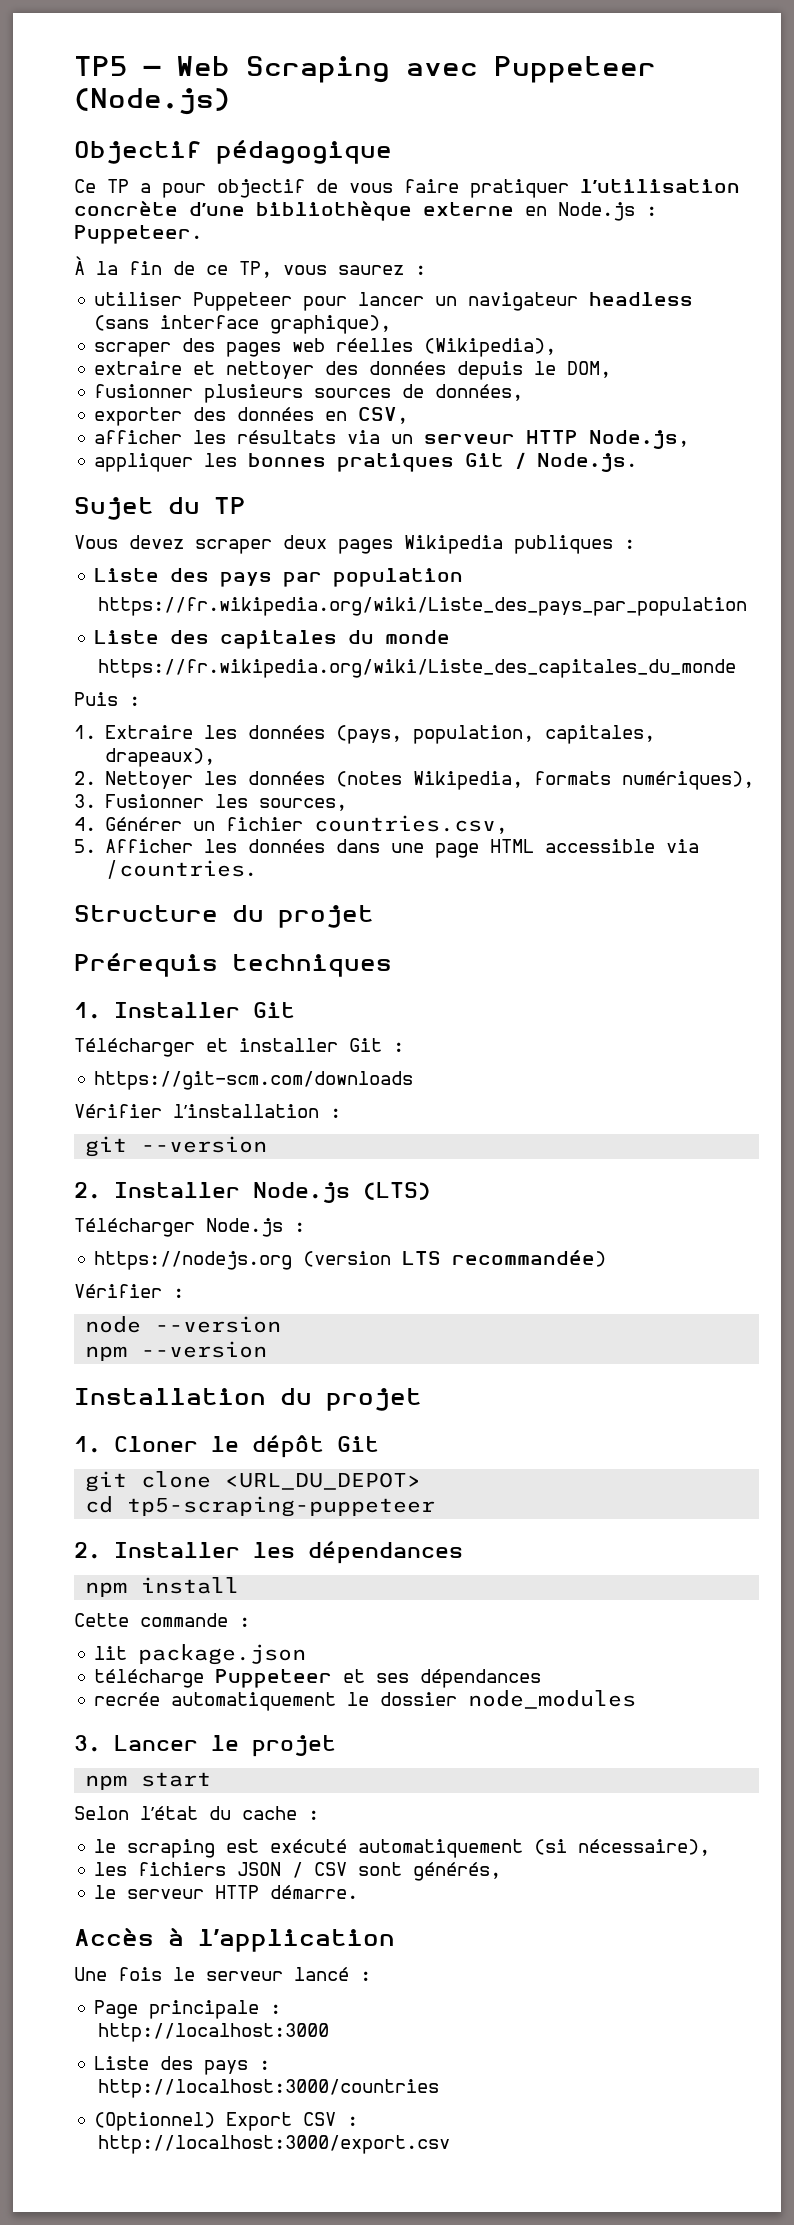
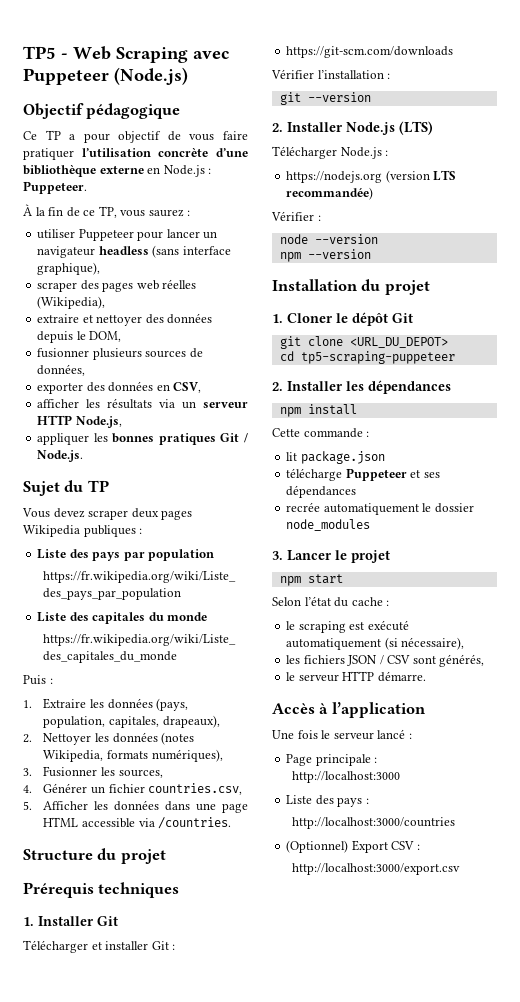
[143,65,161,76] — -> [61,53,68,59] -

